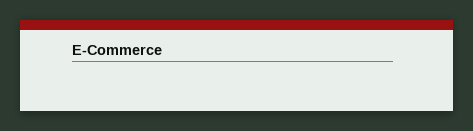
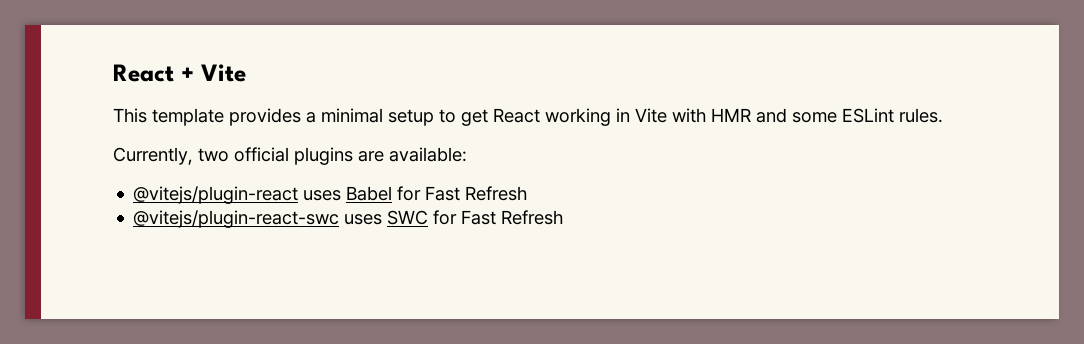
[72,45,162,55] E-Commerce -> [113,64,246,82] [113,108,943,126] [113,147,467,165] [133,186,528,204] [133,210,564,228] React + Vite // This template provides a minimal setup to get React working in Vite with HMR and some ESLint rules. // Currently, two official plugins are available: // @vitejs/plugin-react uses Babel for Fast Refresh // @vitejs/plugin-react-swc uses SWC for Fast Refresh

